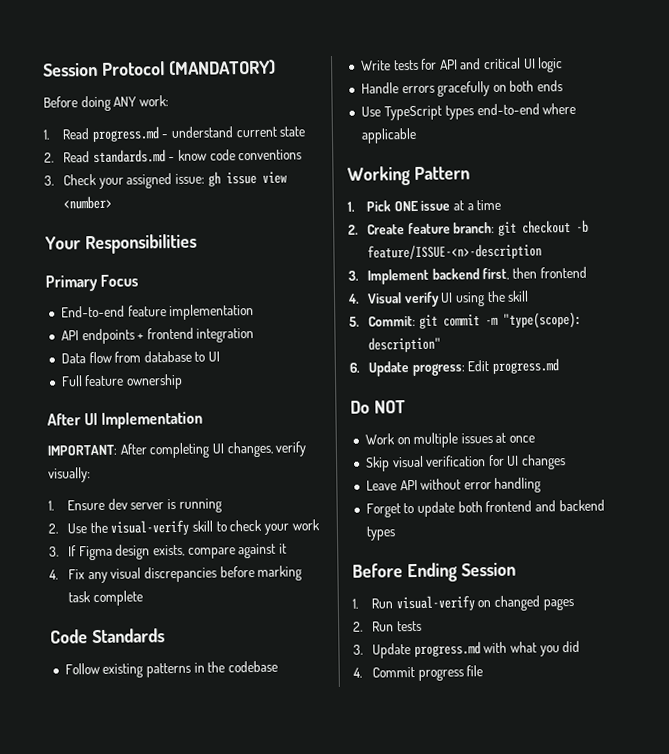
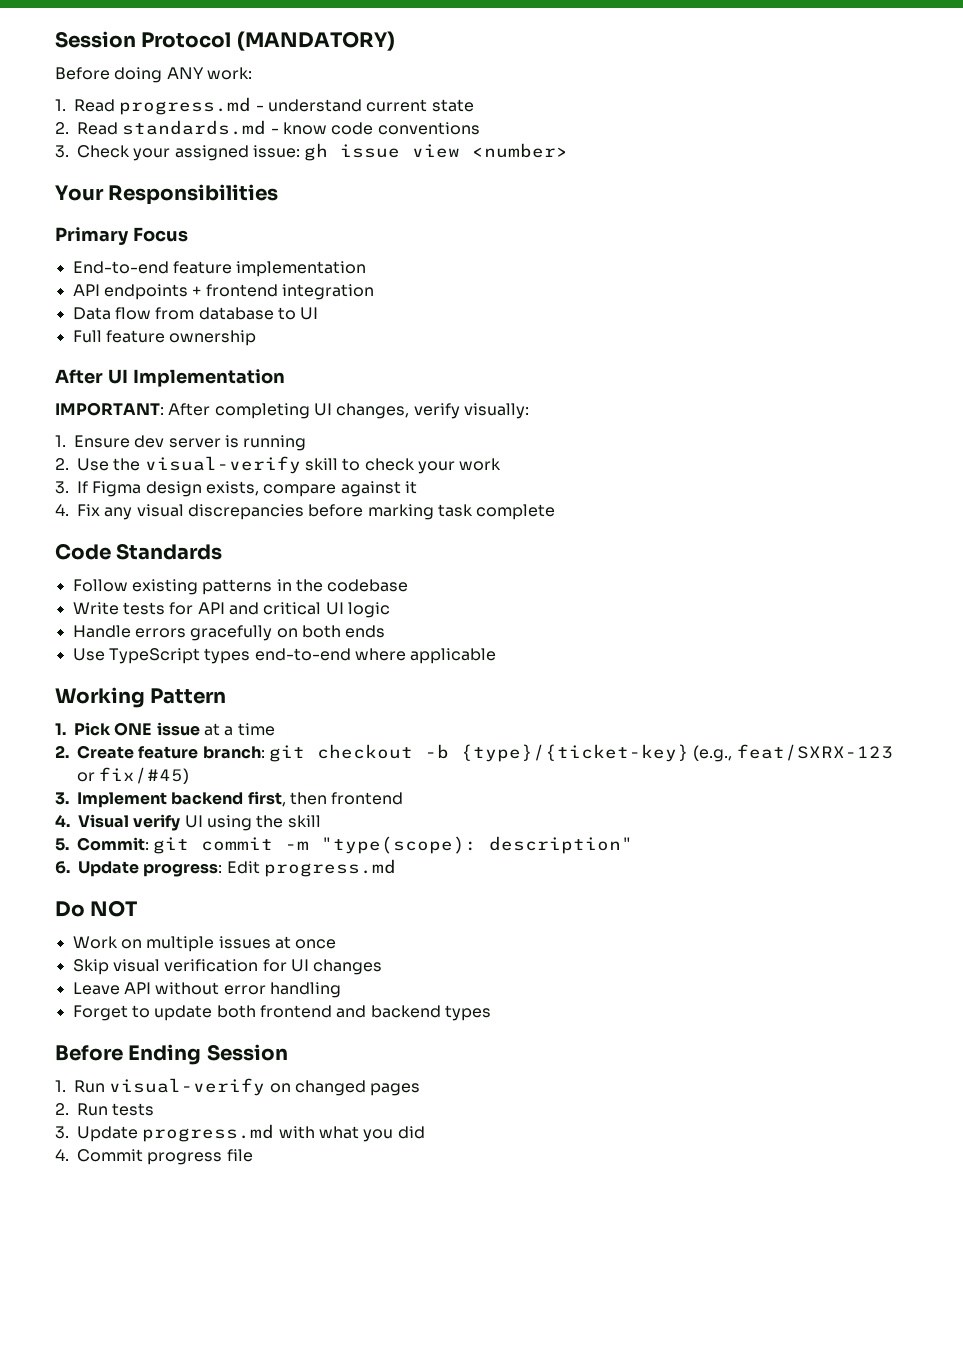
[367,243,543,261] feature/ISSUE-<n>-description -> [460,744,893,762] [77,767,190,784] {type}/{ticket-key} (e.g., feat/SXRX-123 or fix/#45)

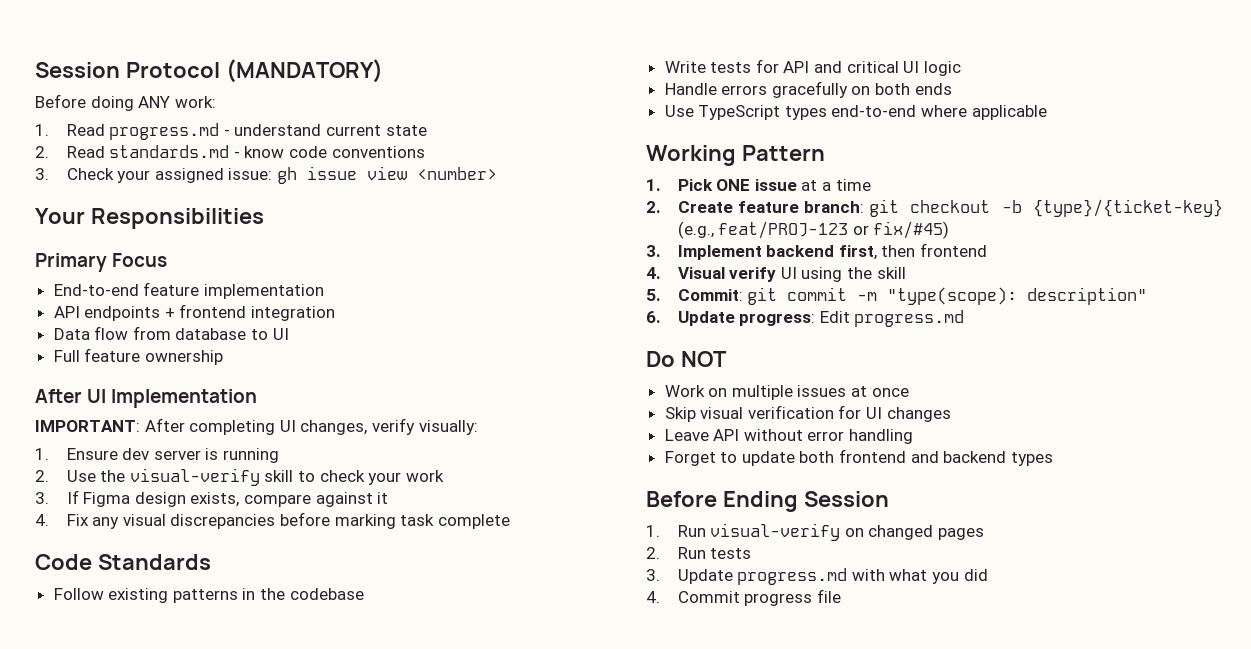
[736,744,893,761] feat/SXRX-123 -> [718,221,849,239] feat/PROJ-123

